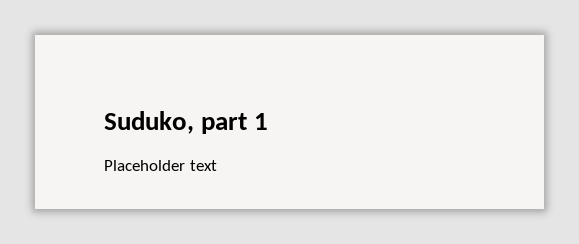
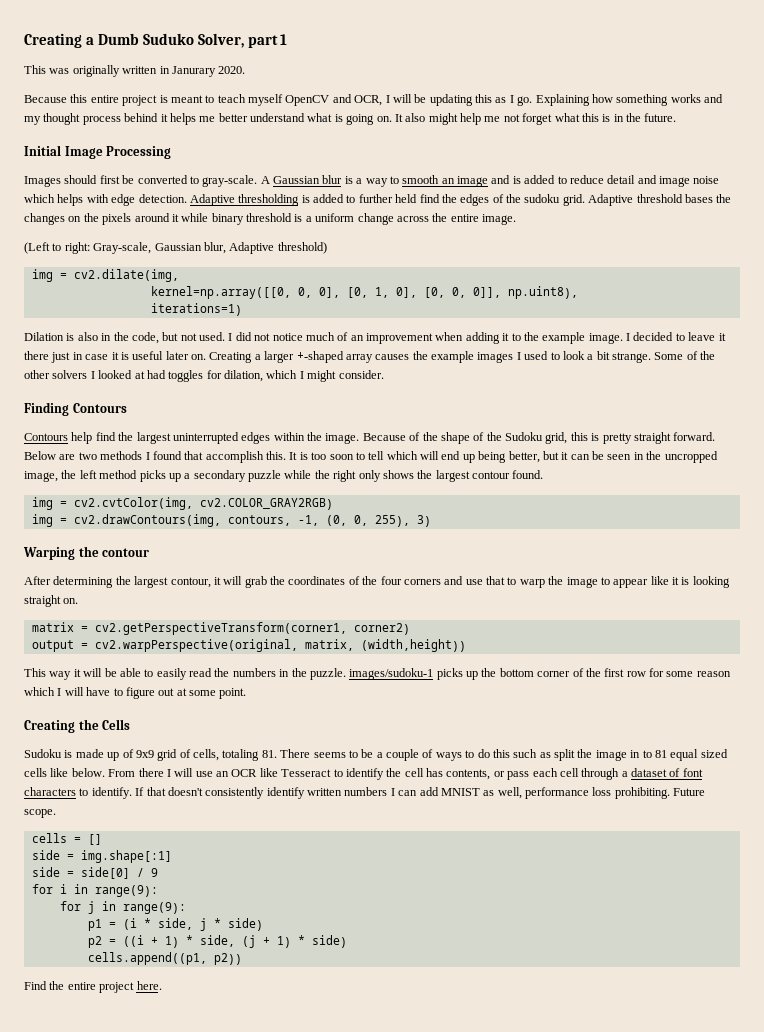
[104,111,269,134] [104,160,217,171] Suduko, part 1 // Placeholder text -> [24,33,288,48] [24,65,246,77] [24,94,723,106] [24,113,677,125] [24,145,172,159] [24,175,720,187] [24,194,732,206] [24,213,516,225] [24,242,327,254] [31,269,179,282] [150,286,578,299] [150,303,242,316] [24,332,726,344] [24,351,716,363] [24,370,384,382] [24,402,127,416] [24,432,716,444] [24,451,718,463] [24,470,544,482] [31,497,333,510] [31,514,431,527] [23,546,150,560] [24,576,730,588] [24,595,79,607] [31,622,410,635] [31,639,466,652] [24,668,731,680] [24,687,247,699] [24,719,131,733] [24,749,728,761] [24,768,703,780] [24,787,706,799] [24,809,56,818] [31,833,102,845] [31,850,172,863] [31,867,158,879] [31,884,158,897] [59,901,186,914] [87,918,263,931] [87,935,347,948] [87,952,242,965] [24,981,162,993] Creating a Dumb Suduko Solver, part 1 // This was originally written in Janurary 2020. // Because this entire project is meant to teach myself OpenCV and OCR, I will be updating this as I go. Explaining how something works and my thought process behind it helps me better understand what is going on. It also might help me not forget what this is in the future. // Initial Image Processing // Images should first be converted to gray-scale. A Gaussian blur is a way to smooth an image and is added to reduce detail and image noise which helps with edge detection. Adaptive thresholding is added to further held find the edges of the sudoku grid. Adaptive threshold bases the changes on the pixels around it while binary threshold is a uniform change across the entire image. // (Left to right: Gray-scale, Gaussian blur, Adaptive threshold) // img = cv2.dilate(img, // kernel=np.array([[0, 0, 0], [0, 1, 0], [0, 0, 0]], np.uint8), // iterations=1) // Dilation is also in the code, but not used. I did not notice much of an improvement when adding it to the example image. I decided to leave it there just in case it is useful later on. Creating a larger +-shaped array causes the example images I used to look a bit strange. Some of the other solvers I looked at had toggles for dilation, which I might consider. // Finding Contours // Contours help find the largest uninterrupted edges within the image. Because of the shape of the Sudoku grid, this is pretty straight forward. Below are two methods I found that accomplish this. It is too soon to tell which will end up being better, but it can be seen in the uncropped image, the left method picks up a secondary puzzle while the right only shows the largest contour found. // img = cv2.cvtColor(img, cv2.COLOR_GRAY2RGB) // img = cv2.drawContours(img, contours, -1, (0, 0, 255), 3) // Warping the contour // After determining the largest contour, it will grab the coordinates of the four corners and use that to warp the image to appear like it is looking straight on. // matrix = cv2.getPerspectiveTransform(corner1, corner2) // output = cv2.warpPerspective(original, matrix, (width,height)) // This way it will be able to easily read the numbers in the puzzle. images/sudoku-1 picks up the bottom corner of the first row for some reason which I will have to figure out at some point. // Creating the Cells // Sudoku is made up of 9x9 grid of cells, totaling 81. There seems to be a couple of ways to do this such as split the image in to 81 equal sized cells like below. From there I will use an OCR like Tesseract to identify the cell has contents, or pass each cell through a dataset of font characters to identify. If that doesn't consistently identify written numbers I can add MNIST as well, performance loss prohibiting. Future scope. // cells = [] // side = img.shape[:1] // side = side[0] / 9 // for i in range(9): // for j in range(9): // p1 = (i * side, j * side) // p2 = ((i + 1) * side, (j + 1) * side) // cells.append((p1, p2)) // Find the entire project here.

